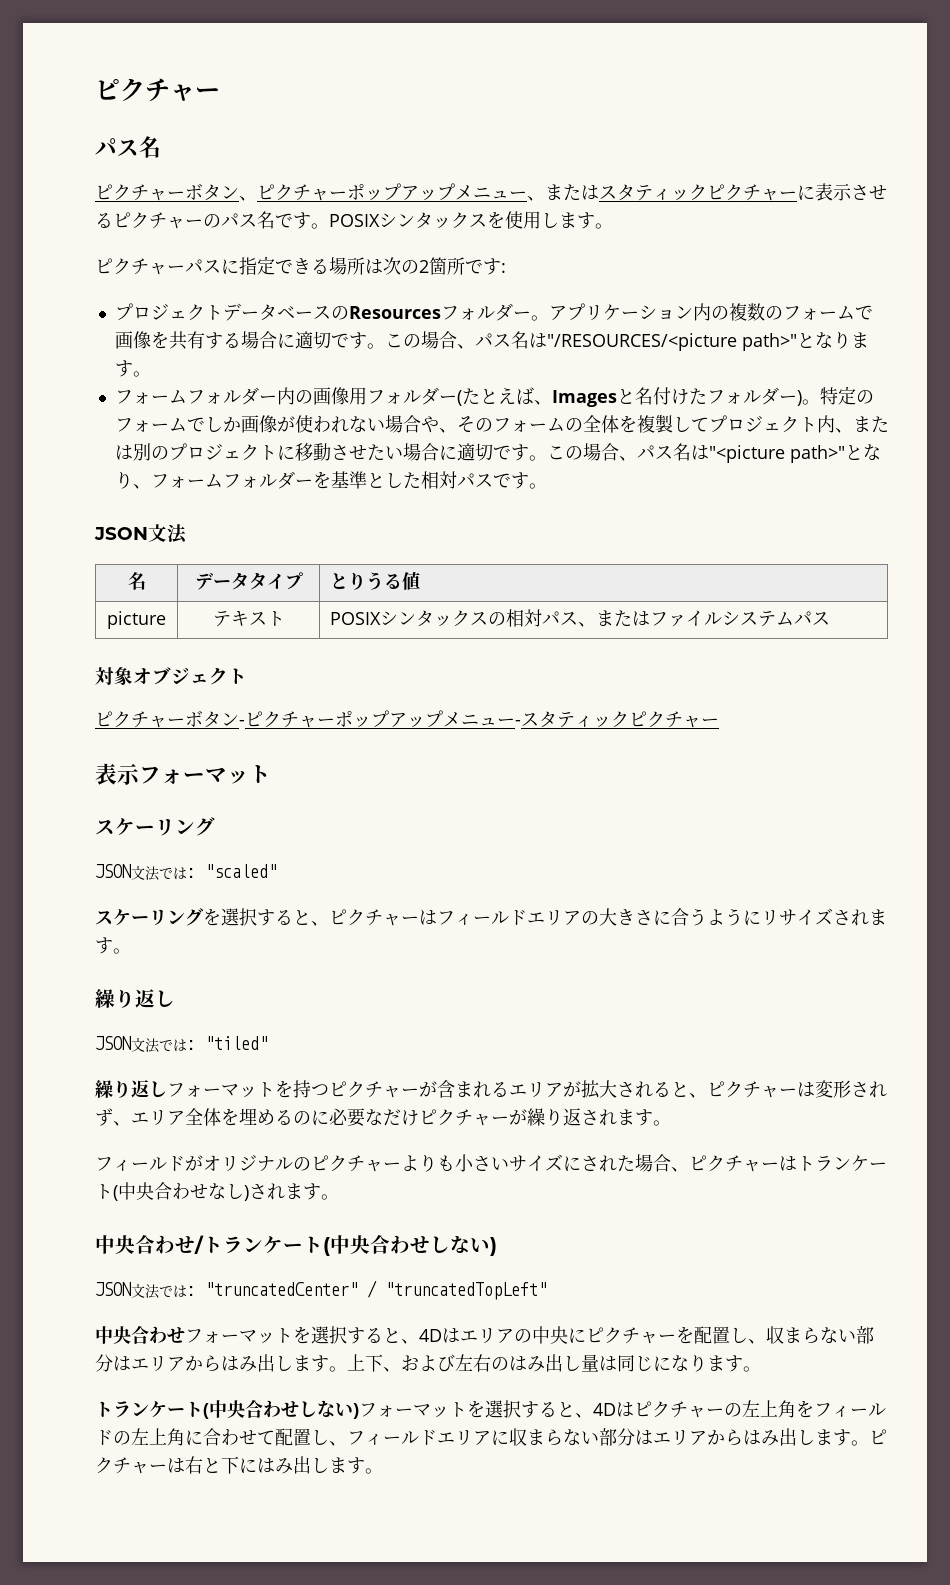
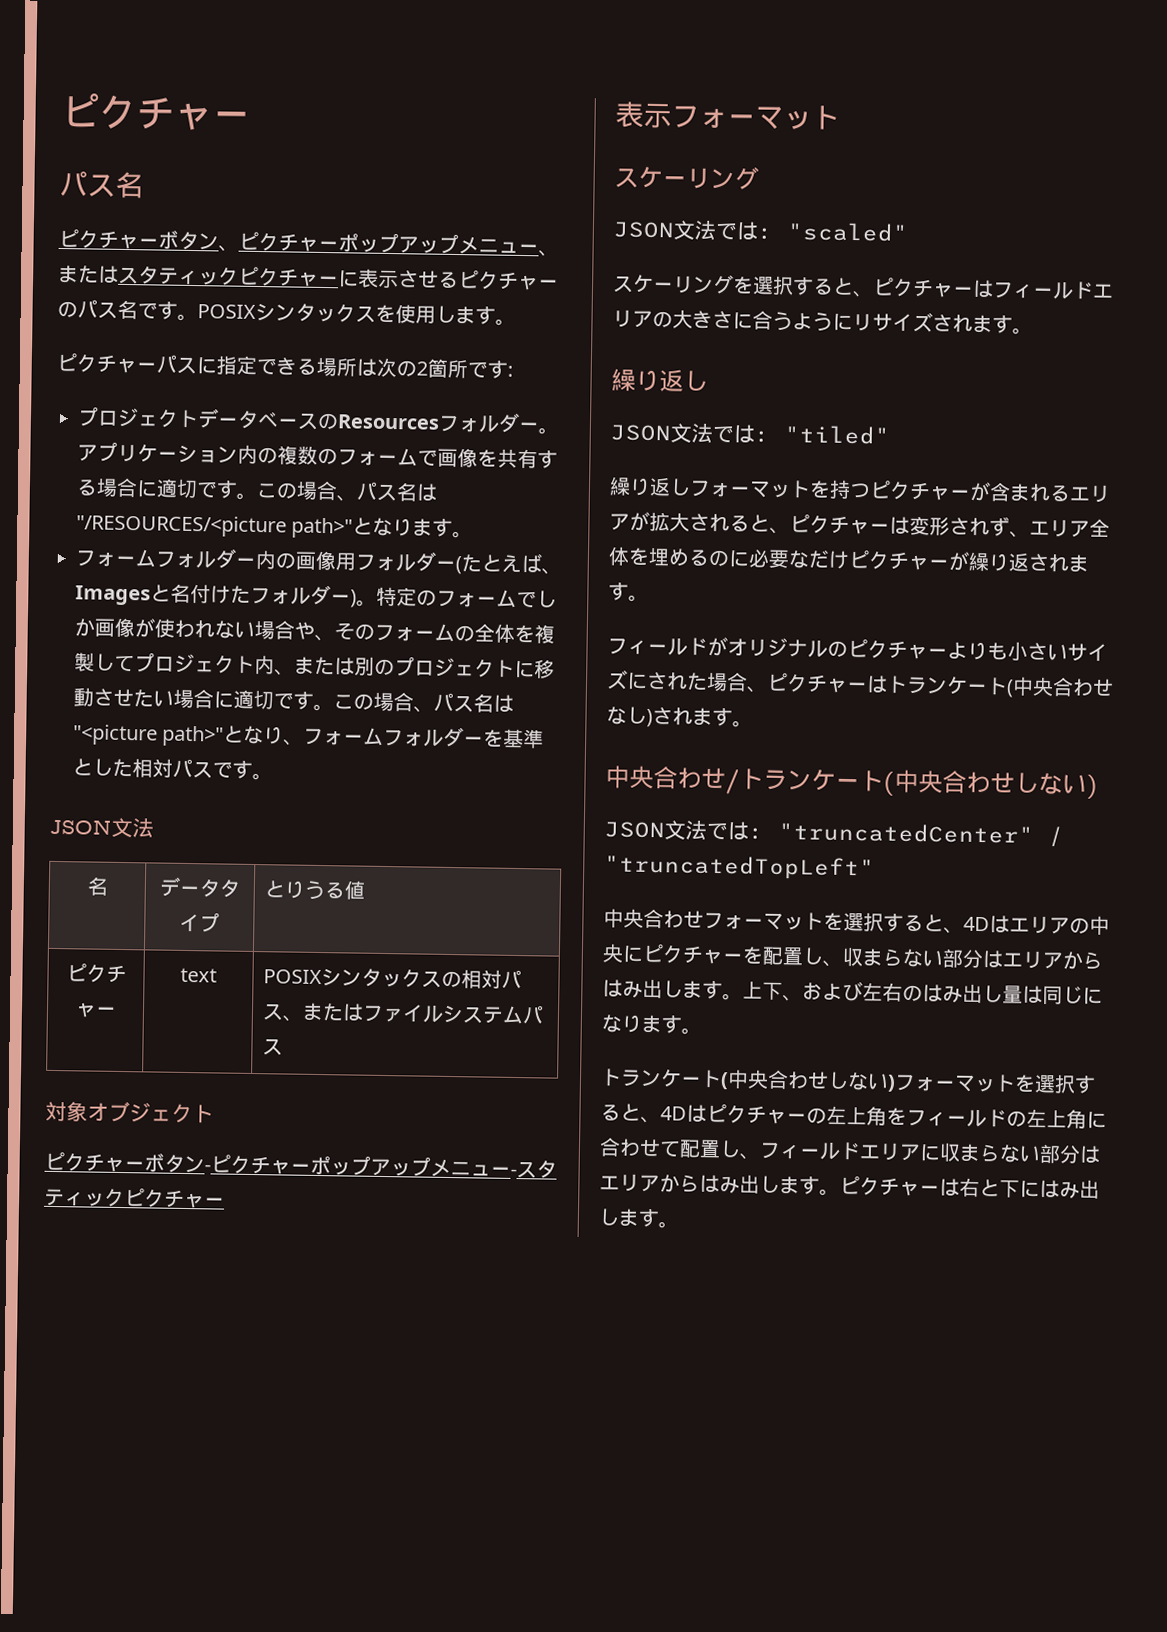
[107,611,166,629] [212,611,285,627] picture | テキスト -> [65,963,127,984] [74,1002,117,1018] [180,967,217,983] ピクチャー | text

